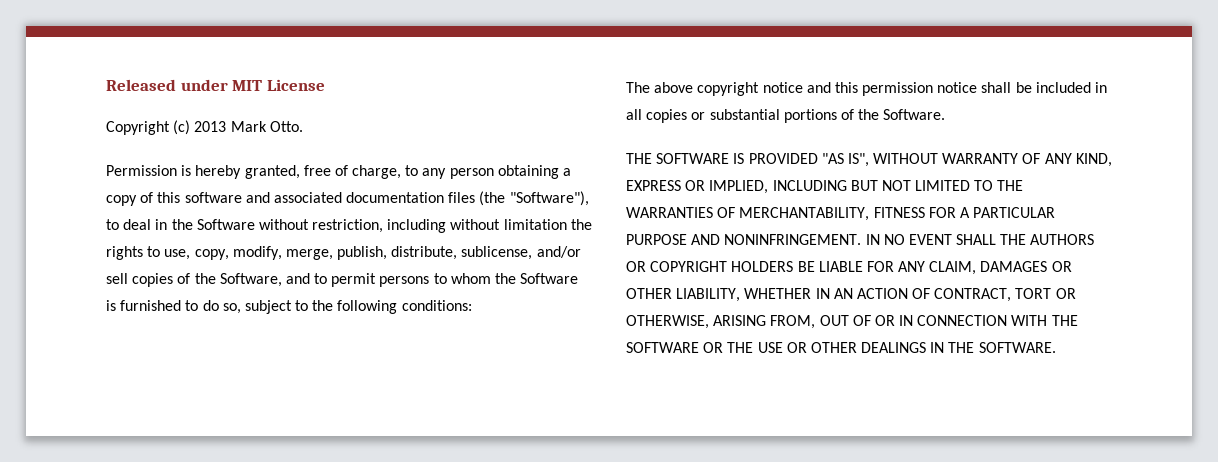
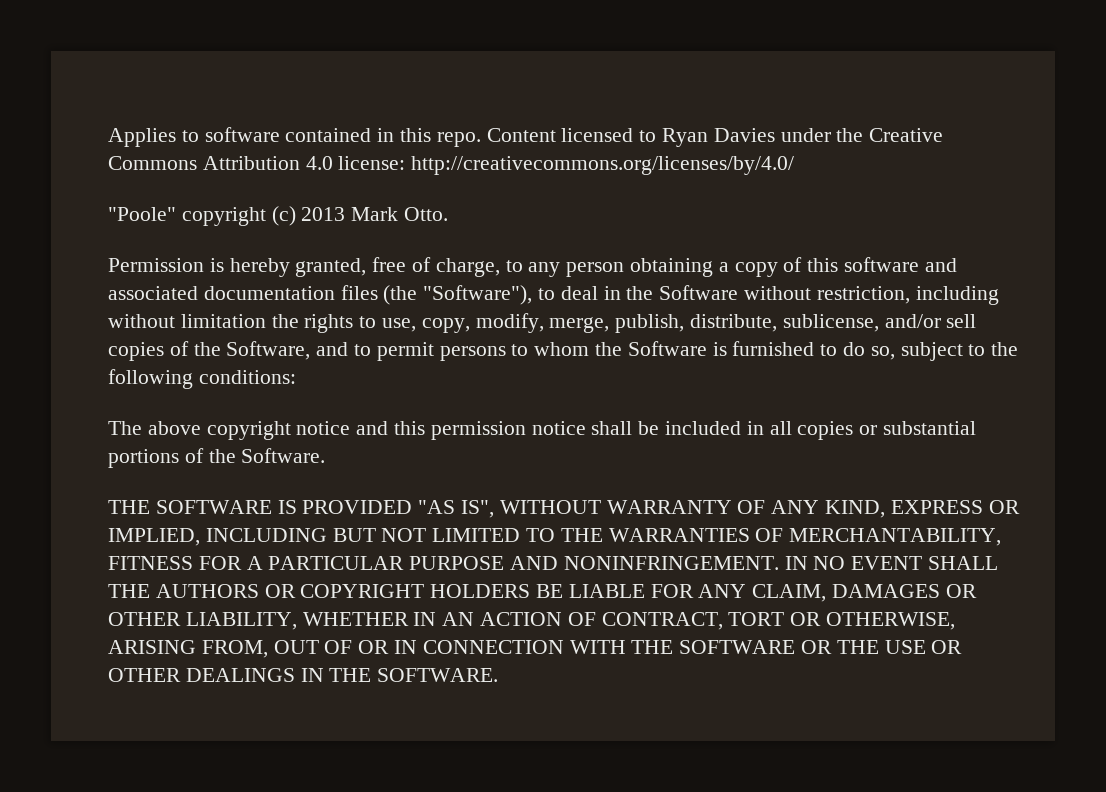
[106,79,325,91] [106,121,170,135] Released under MIT License // Copyright -> [108,127,944,147] [108,156,795,175] [108,207,266,226] Applies to software contained in this repo. Content licensed to Ryan Davies under the Creative Commons Attribution 4.0 license: http://creativecommons.org/licenses/by/4.0/ // "Poole" copyright

